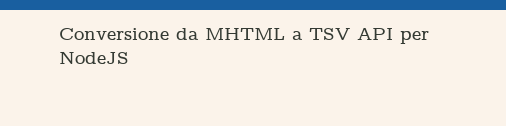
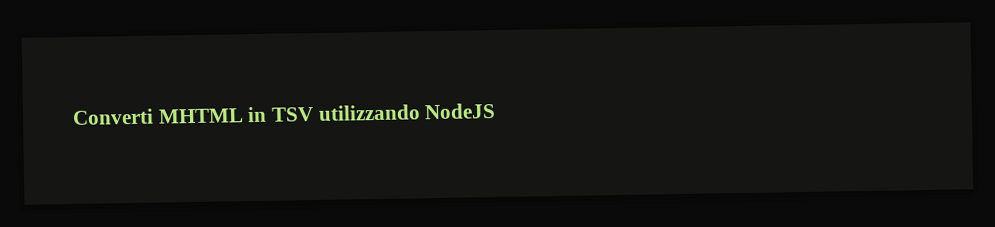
[59,28,429,44] Conversione da MHTML a TSV API per -> [72,104,421,125] Converti MHTML in TSV utilizzando

